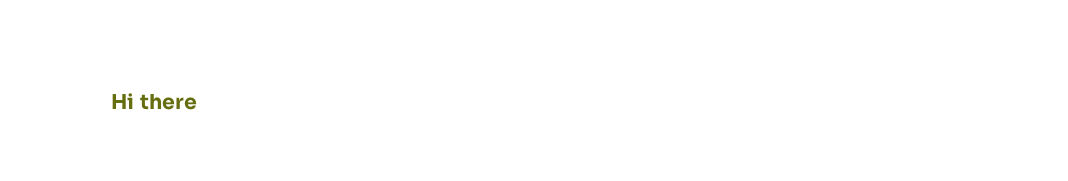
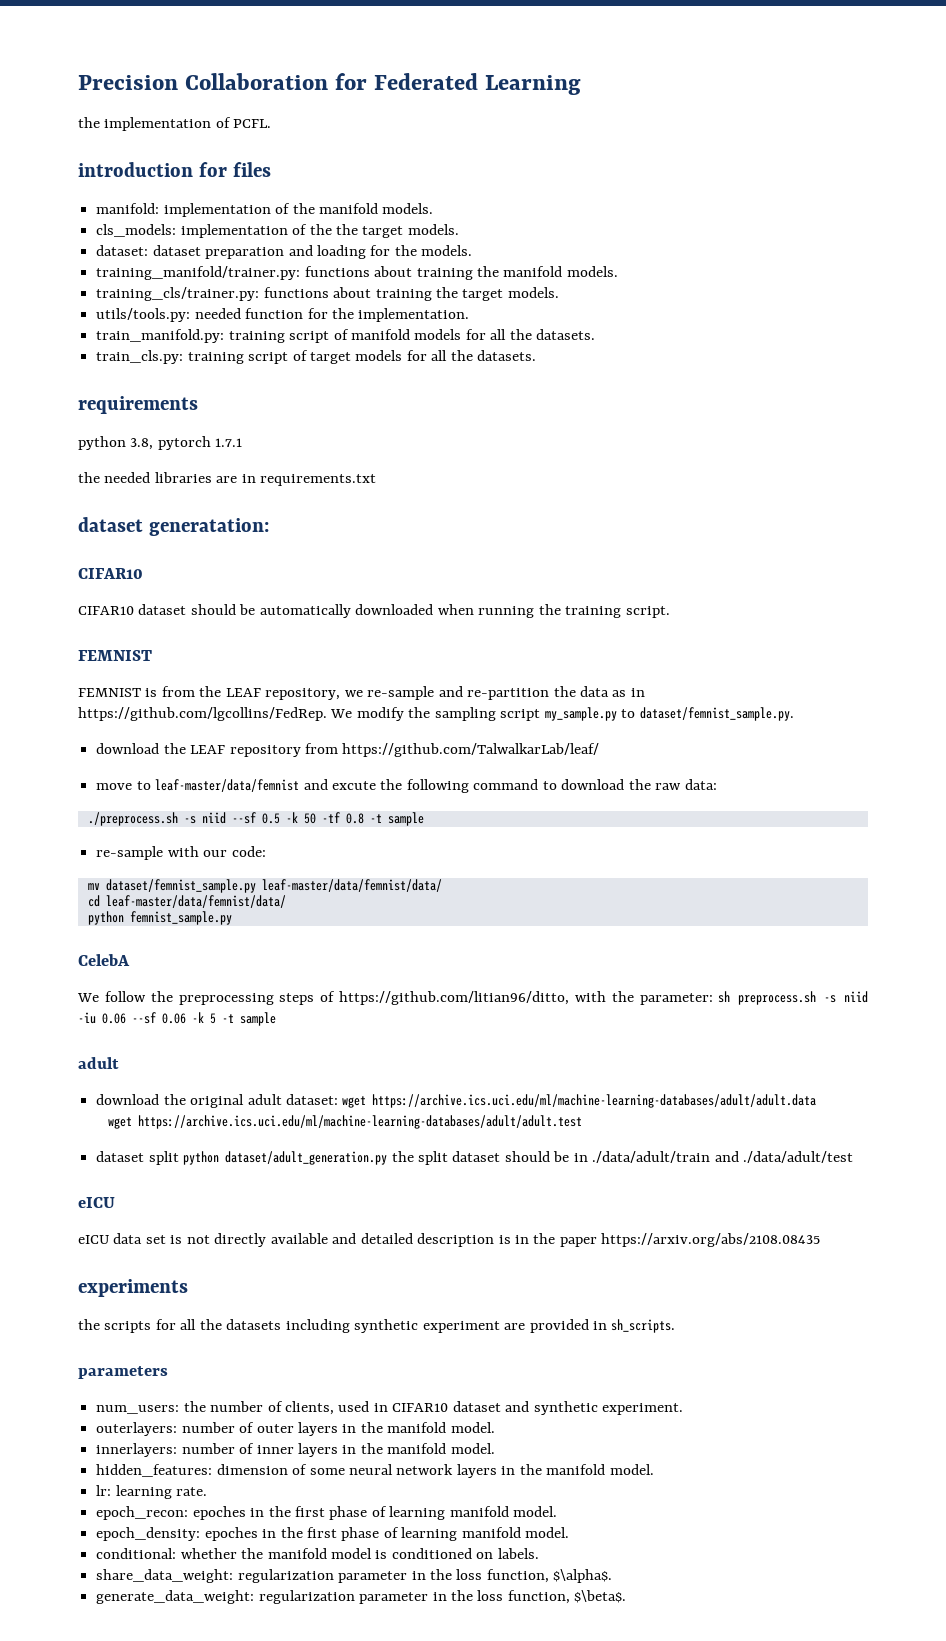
[111,93,197,110] Hi there -> [78,73,582,95] [78,117,272,131] [78,162,271,177] [96,203,434,217] [96,224,459,238] [96,245,473,259] [96,266,618,280] [96,287,559,301] [96,308,470,322] [96,329,596,343] [96,350,537,364] [78,396,198,414] [78,436,243,450] [78,472,377,486] [78,517,269,536] [78,568,143,579] [78,604,670,618] [78,650,152,661] [78,686,645,700] [78,707,794,721] [96,743,600,757] [96,779,717,793] [87,812,424,826] [96,846,266,860] [87,879,442,893] [87,895,286,908] [87,911,232,925] [78,954,130,966] [77,991,868,1005] [78,1012,276,1026] [78,1057,119,1069] [96,1094,817,1108] [108,1115,583,1129] [96,1151,854,1165] [78,1197,115,1208] [78,1233,821,1247] [78,1279,188,1297] [78,1319,676,1333] [78,1366,168,1379] [96,1401,684,1415] [96,1422,495,1436] [96,1443,495,1457] [96,1464,654,1478] [96,1485,208,1499] [96,1506,558,1520] [96,1527,570,1541] [96,1548,539,1559] [96,1569,613,1583] [96,1590,627,1604] Precision Collaboration for Federated Learning // the implementation of PCFL. // introduction for files // manifold: implementation of the manifold models. // cls_models: implementation of the the target models. // dataset: dataset preparation and loading for the models. // training_manifold/trainer.py: functions about training the manifold models. // training_cls/trainer.py: functions about training the target models. // utils/tools.py: needed function for the implementation. // train_manifold.py: training script of manifold models for all the datasets. // train_cls.py: training script of target models for all the datasets. // requirements // python 3.8, pytorch 1.7.1 // the needed libraries are in requirements.txt // dataset generatation: // CIFAR10 // CIFAR10 dataset should be automatically downloaded when running the training script. // FEMNIST // FEMNIST is from the LEAF repository, we re-sample and re-partition the data as in https://github.com/lgcollins/FedRep. We modify the sampling script my_sample.py to dataset/femnist_sample.py. // download the LEAF repository from https://github.com/TalwalkarLab/leaf/ // move to leaf-master/data/femnist and excute the following command to download the raw data: // ./preprocess.sh -s niid --sf 0.5 -k 50 -tf 0.8 -t sample // re-sample with our code: // mv dataset/femnist_sample.py leaf-master/data/femnist/data/ // cd leaf-master/data/femnist/data/ // python femnist_sample.py // CelebA // We follow the preprocessing steps of https://github.com/litian96/ditto, with the parameter: sh preprocess.sh -s niid -iu 0.06 --sf 0.06 -k 5 -t sample // adult // download the original adult dataset: wget https://archive.ics.uci.edu/ml/machine-learning-databases/adult/adult.data // wget https://archive.ics.uci.edu/ml/machine-learning-databases/adult/adult.test // dataset split python dataset/adult_generation.py the split dataset should be in ./data/adult/train and ./data/adult/test // eICU // eICU data set is not directly available and detailed description is in the paper https://arxiv.org/abs/2108.08435 // experiments // the scripts for all the datasets including synthetic experiment are provided in sh_scripts. // parameters // num_users: the number of clients, used in CIFAR10 dataset and synthetic experiment. // outerlayers: number of outer layers in the manifold model. // innerlayers: number of inner layers in the manifold model. // hidden_features: dimension of some neural network layers in the manifold model. // lr: learning rate. // epoch_recon: epoches in the first phase of learning manifold model. // epoch_density: epoches in the first phase of learning manifold model. // conditional: whether the manifold model is conditioned on labels. // share_data_weight: regularization parameter in the loss function, $\alpha$. // generate_data_weight: regularization parameter in the loss function, $\beta$.

